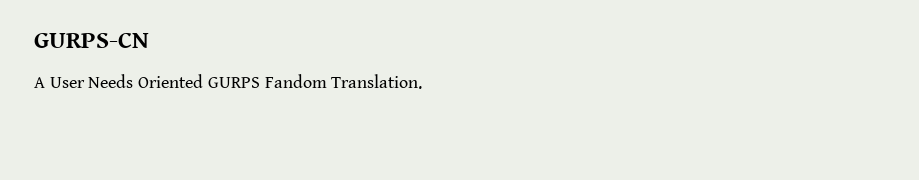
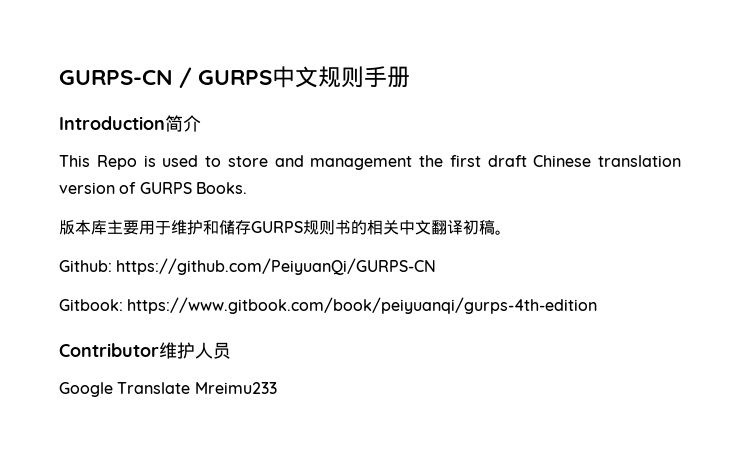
[34,74,423,89] // A User Needs Oriented GURPS Fandom Translation. -> [179,66,411,88] [59,115,201,132] [59,155,681,170] [59,182,247,194] [59,220,511,235] [59,258,437,275] [59,297,598,314] [59,342,231,359] [59,382,277,397] / GURPS中文规则手册 // Introduction简介 // This Repo is used to store and management the first draft Chinese translation version of GURPS Books. // 版本库主要用于维护和储存GURPS规则书的相关中文翻译初稿。 // Github: https://github.com/PeiyuanQi/GURPS-CN // Gitbook: https://www.gitbook.com/book/peiyuanqi/gurps-4th-edition // Contributor维护人员 // Google Translate Mreimu233

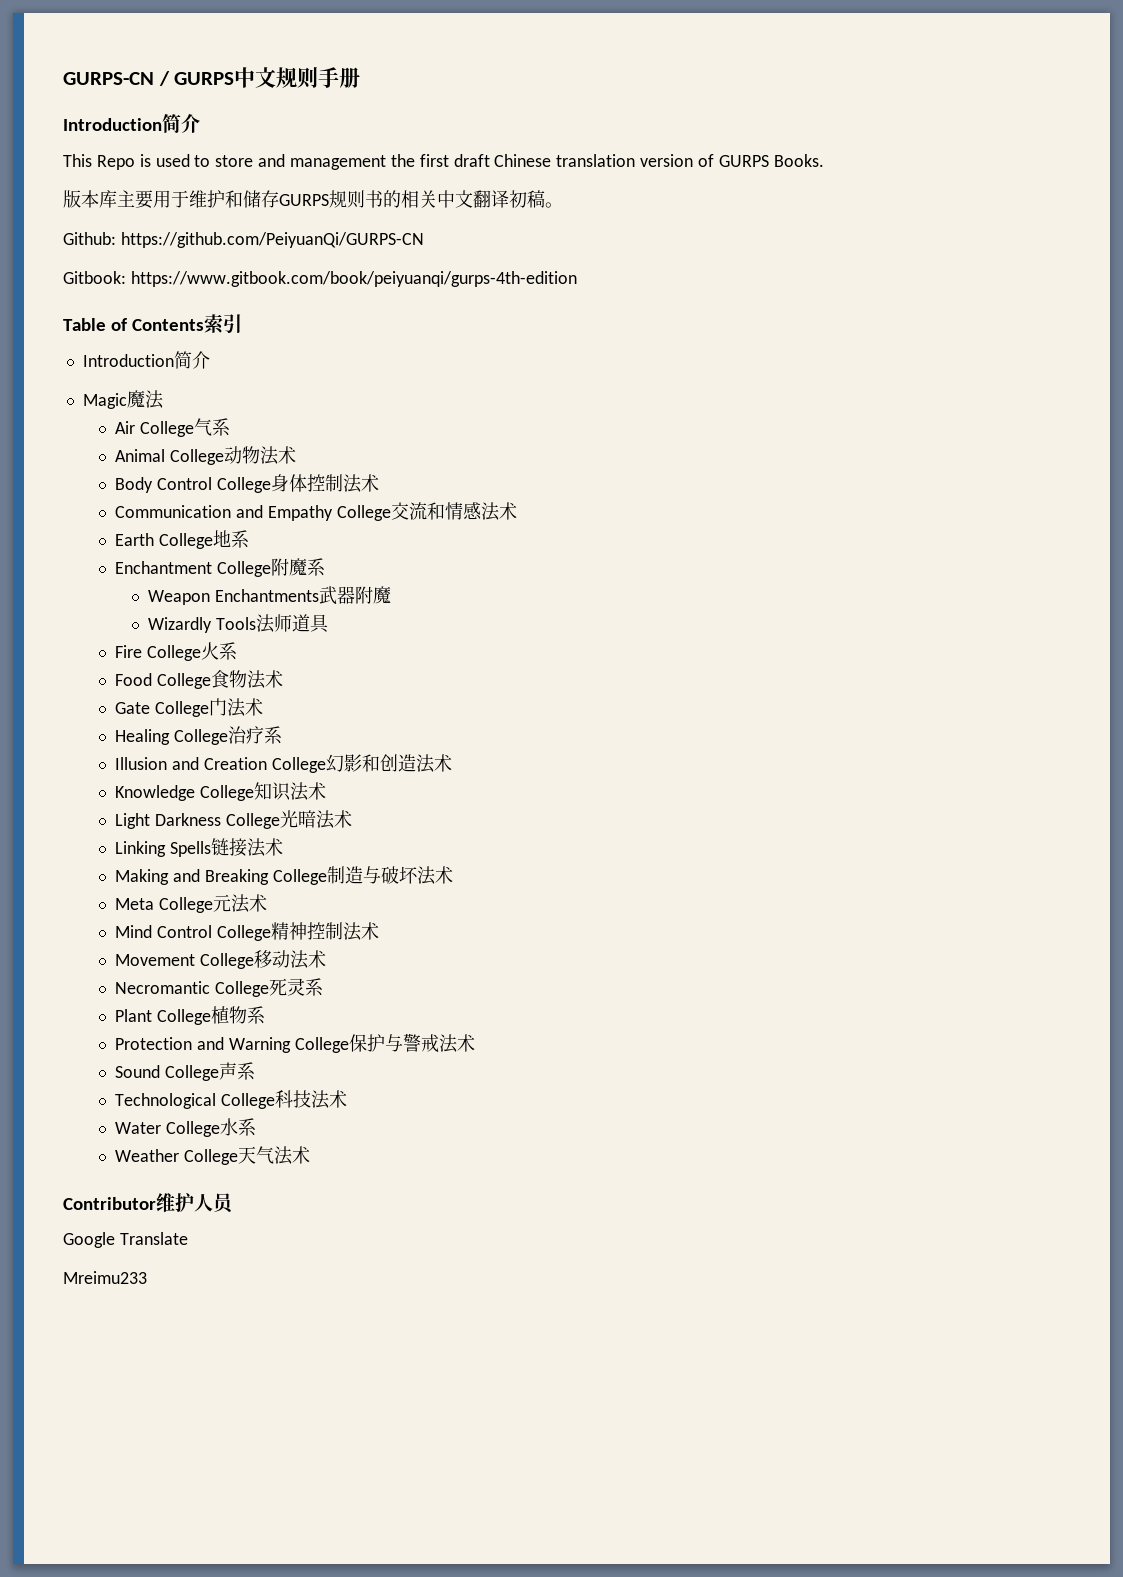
(598, 305) none -> [63,314,243,334] [82,351,210,369] [82,390,164,409] [115,418,231,437] [115,446,297,465] [115,474,380,493] [115,502,517,521] [115,530,250,549] [115,558,326,577] [147,586,391,605] [147,614,329,633] [115,642,238,661] [115,670,284,689] [115,698,264,717] [115,726,283,745] [115,754,452,773] [115,782,327,801] [115,810,353,829] [115,838,284,857] [115,866,453,885] [115,894,268,913] [115,922,380,941] [115,950,327,969] [115,978,324,997] [115,1006,266,1025] [115,1033,475,1053] [115,1062,256,1081] [115,1090,348,1109] [115,1118,257,1137] [115,1146,311,1165] // Table of Contents索引 // Introduction简介 // Magic魔法 // Air College气系 // Animal College动物法术 // Body Control College身体控制法术 // Communication and Empathy College交流和情感法术 // Earth College地系 // Enchantment College附魔系 // Weapon Enchantments武器附魔 // Wizardly Tools法师道具 // Fire College火系 // Food College食物法术 // Gate College门法术 // Healing College治疗系 // Illusion and Creation College幻影和创造法术 // Knowledge College知识法术 // Light Darkness College光暗法术 // Linking Spells链接法术 // Making and Breaking College制造与破坏法术 // Meta College元法术 // Mind Control College精神控制法术 // Movement College移动法术 // Necromantic College死灵系 // Plant College植物系 // Protection and Warning College保护与警戒法术 // Sound College声系 // Technological College科技法术 // Water College水系 // Weather College天气法术
(191, 388) none -> (188, 1238) //

